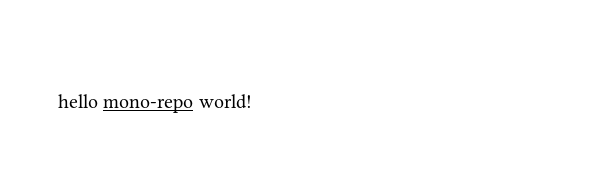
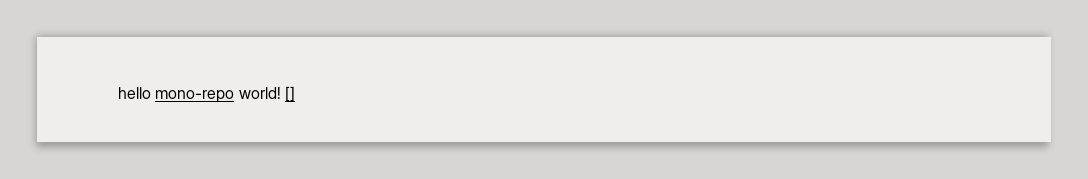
(252, 101) none -> [284,86,295,102] []

